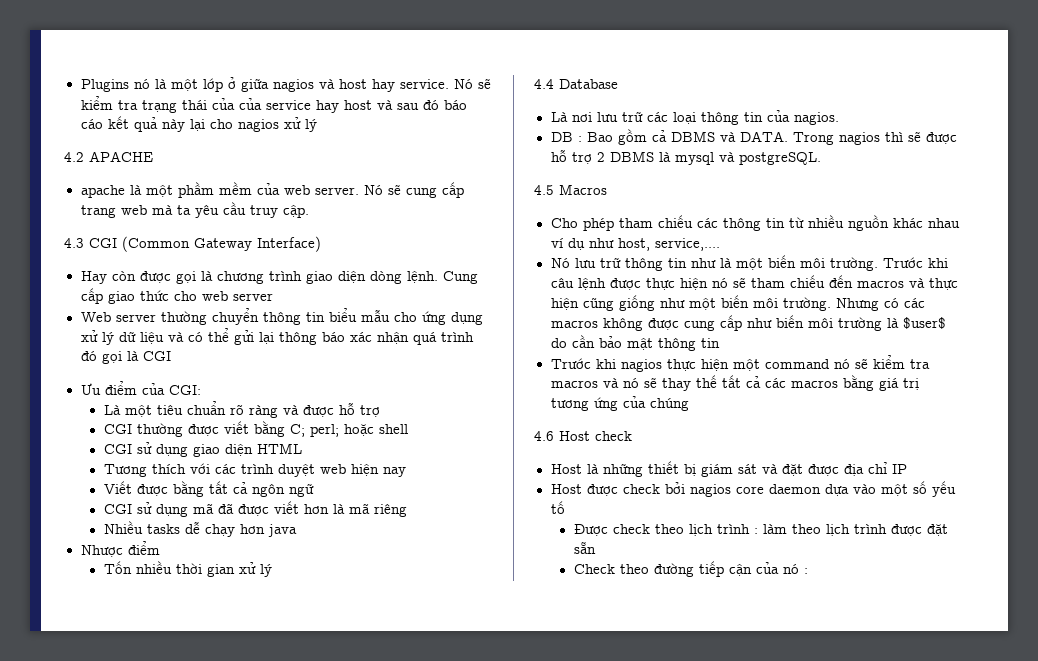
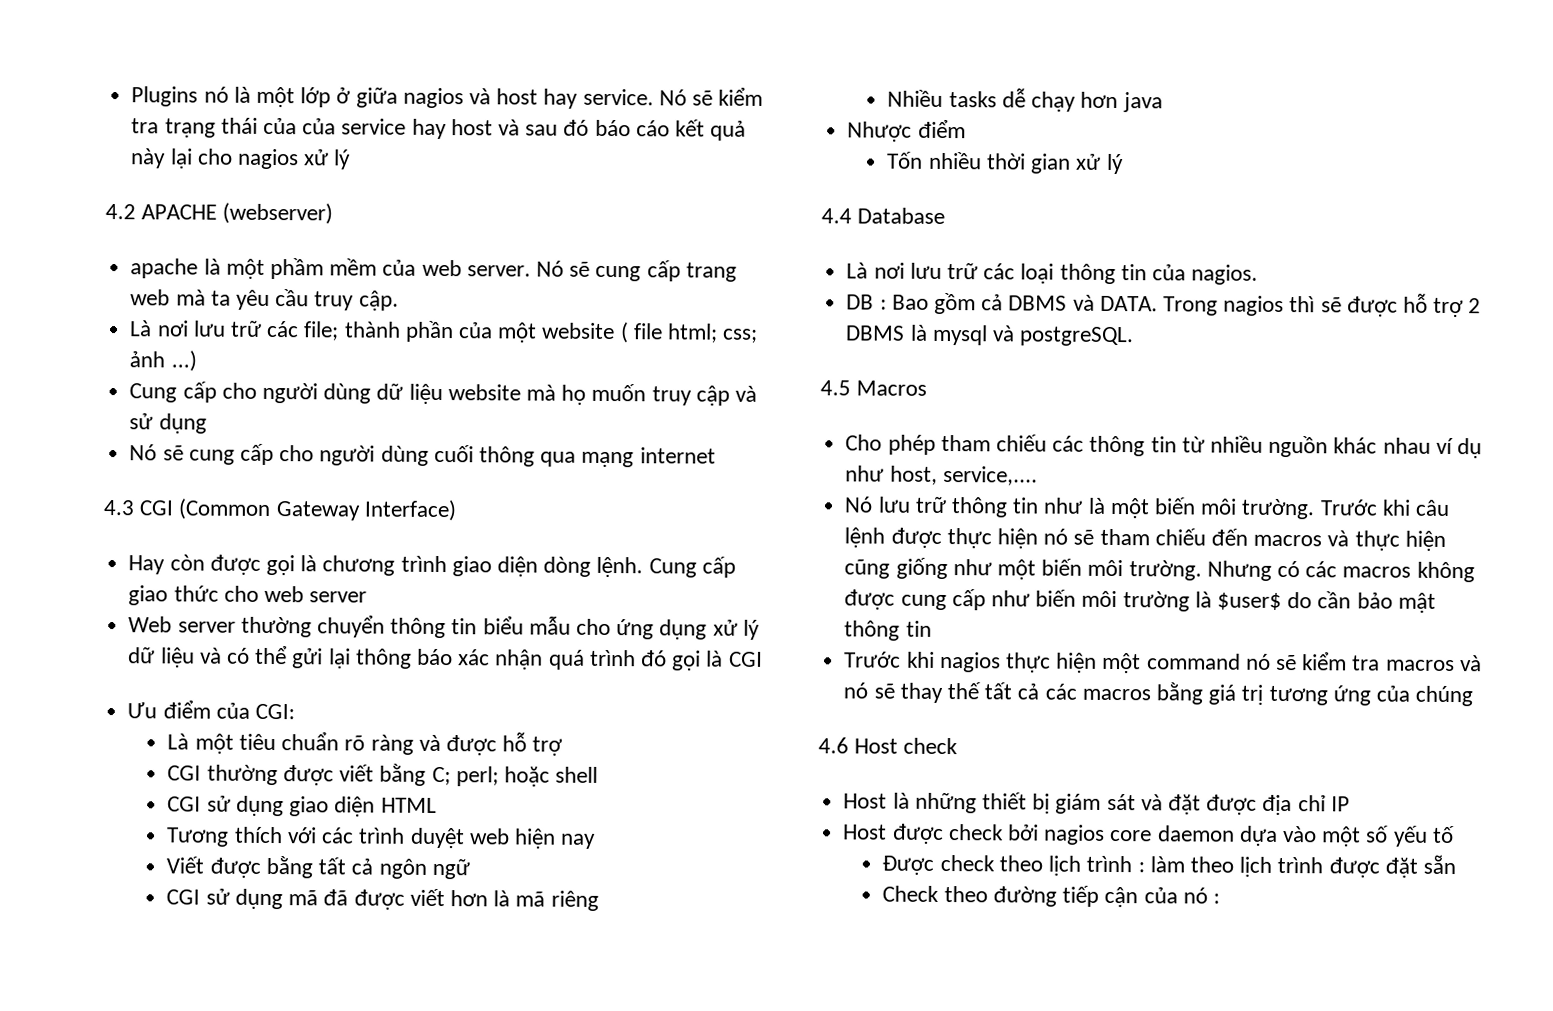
(153, 156) none -> [222,202,334,225] (webserver)
(309, 211) none -> [129,320,759,344] [129,350,197,372] [129,381,758,406] [129,413,207,434] [129,443,716,468] // Là nơi lưu trữ các file; thành phần của một website ( file html; css; ảnh ...) // Cung cấp cho người dùng dữ liệu website mà họ muốn truy cập và sử dụng // Nó sẽ cung cấp cho người dùng cuối thông qua mạng internet

